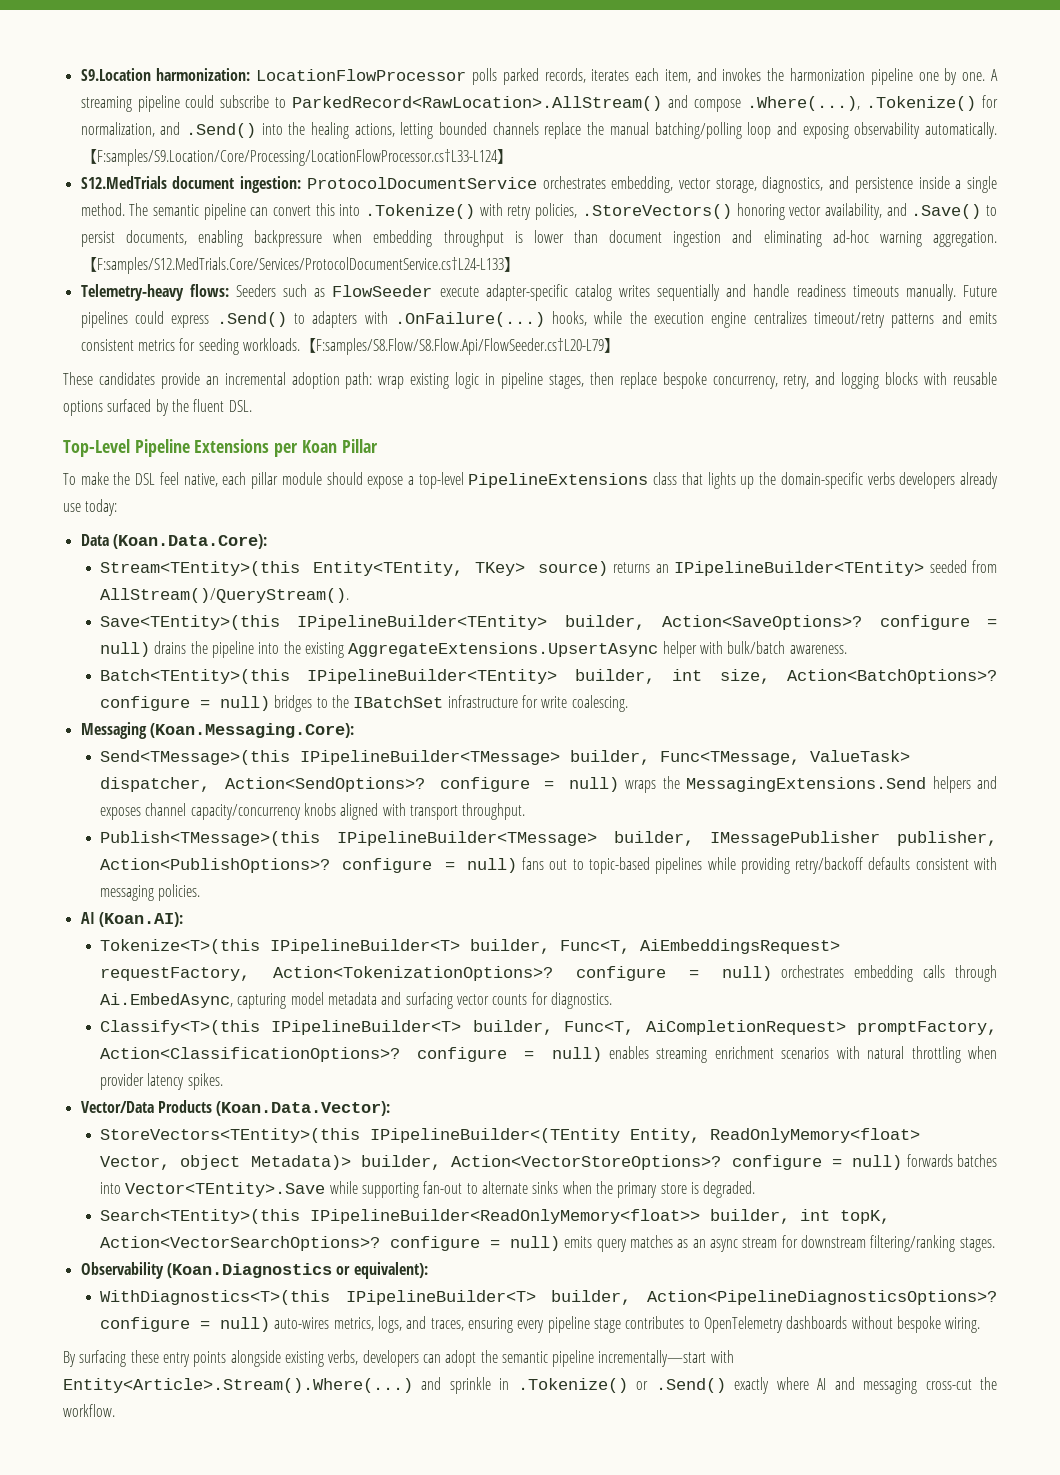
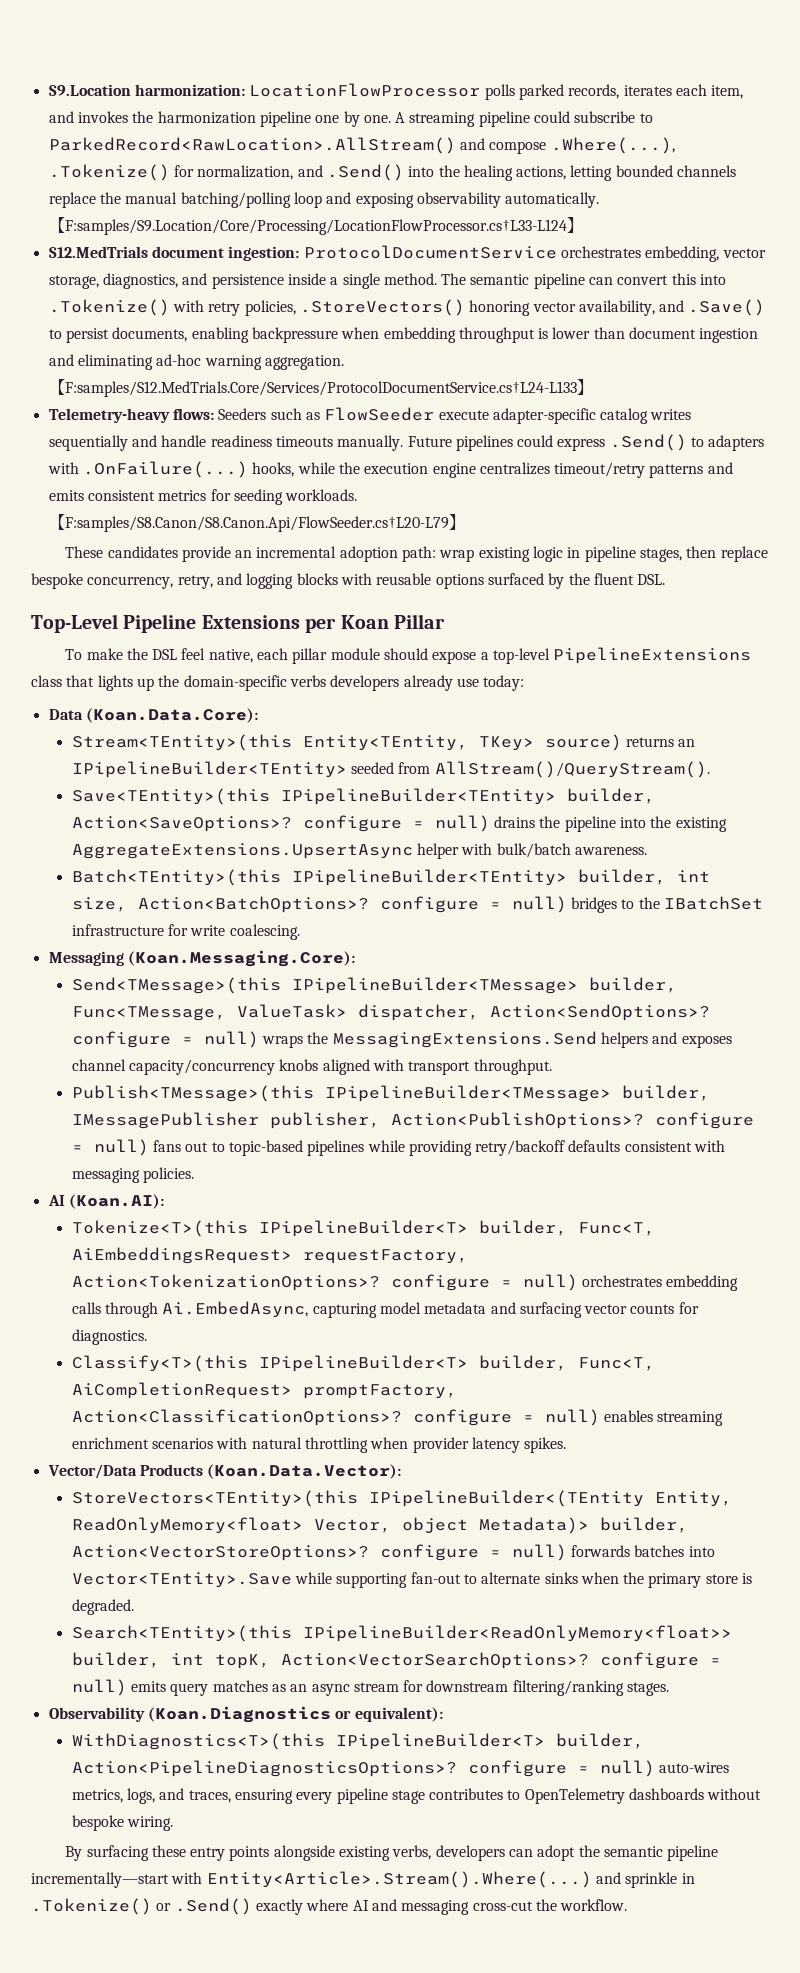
[315,338,604,355] F:samples/S8.Flow/S8.Flow.Api/FlowSeeder.cs†L20-L79 -> [64,516,449,532] F:samples/S8.Canon/S8.Canon.Api/FlowSeeder.cs†L20-L79

